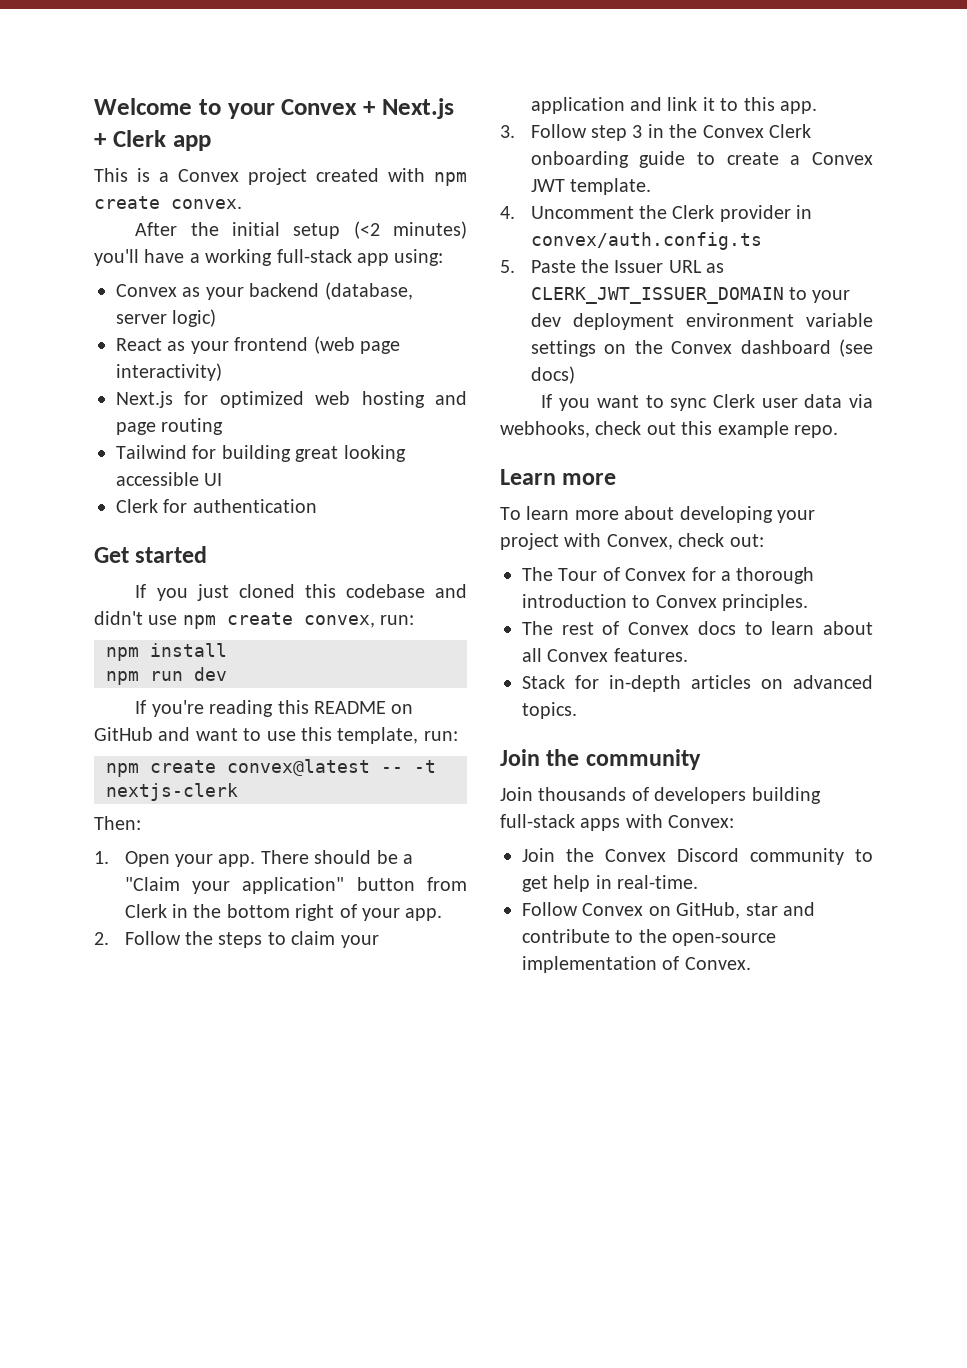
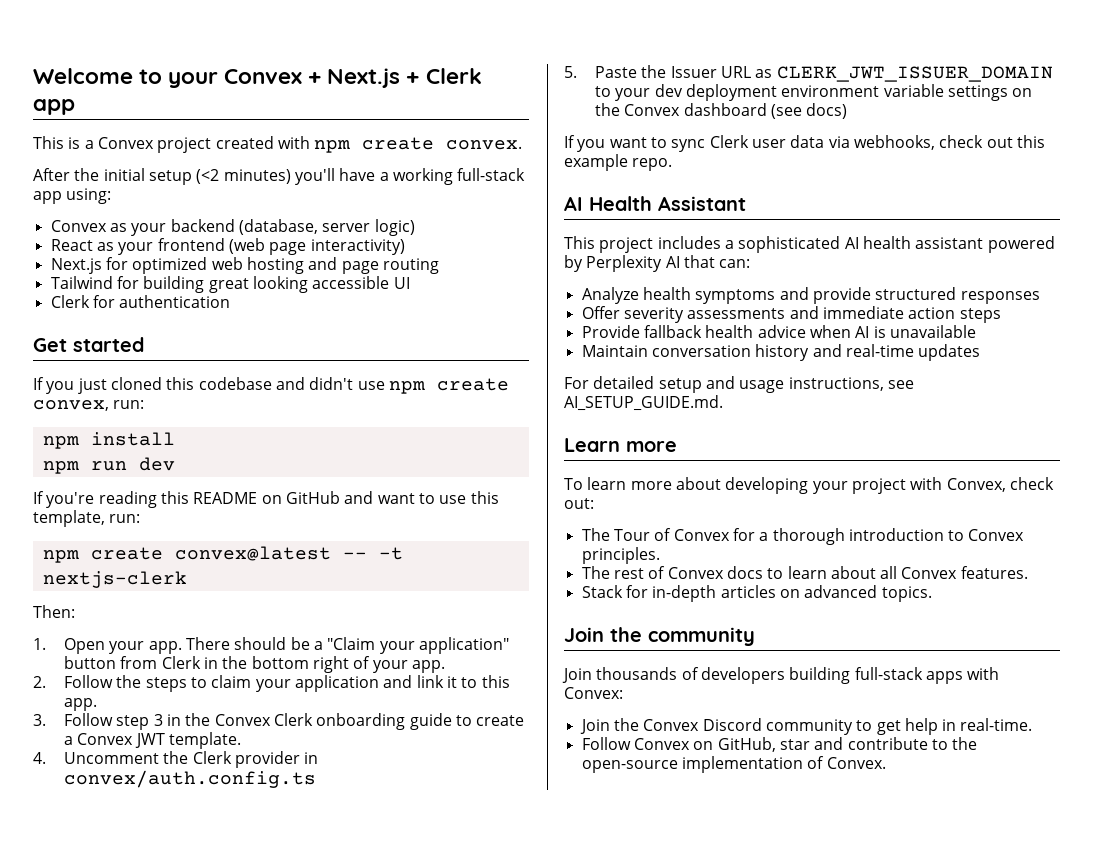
(838, 431) none -> [564,196,746,211] [564,236,1055,253] [564,255,751,272] [581,287,1040,304] [581,306,1001,323] [581,325,976,338] [581,344,981,361] [564,376,914,393] [564,395,723,411] // AI Health Assistant // This project includes a sophisticated AI health assistant powered by Perplexity AI that can: // Analyze health symptoms and provide structured responses // Offer severity assessments and immediate action steps // Provide fallback health advice when AI is unavailable // Maintain conversation history and real-time updates // For detailed setup and usage instructions, see AI_SETUP_GUIDE.md.

